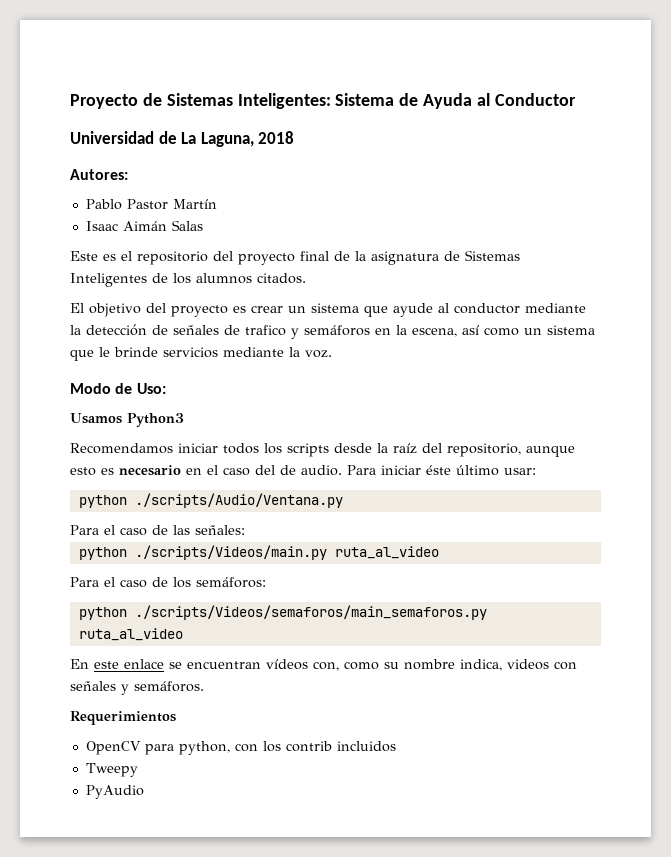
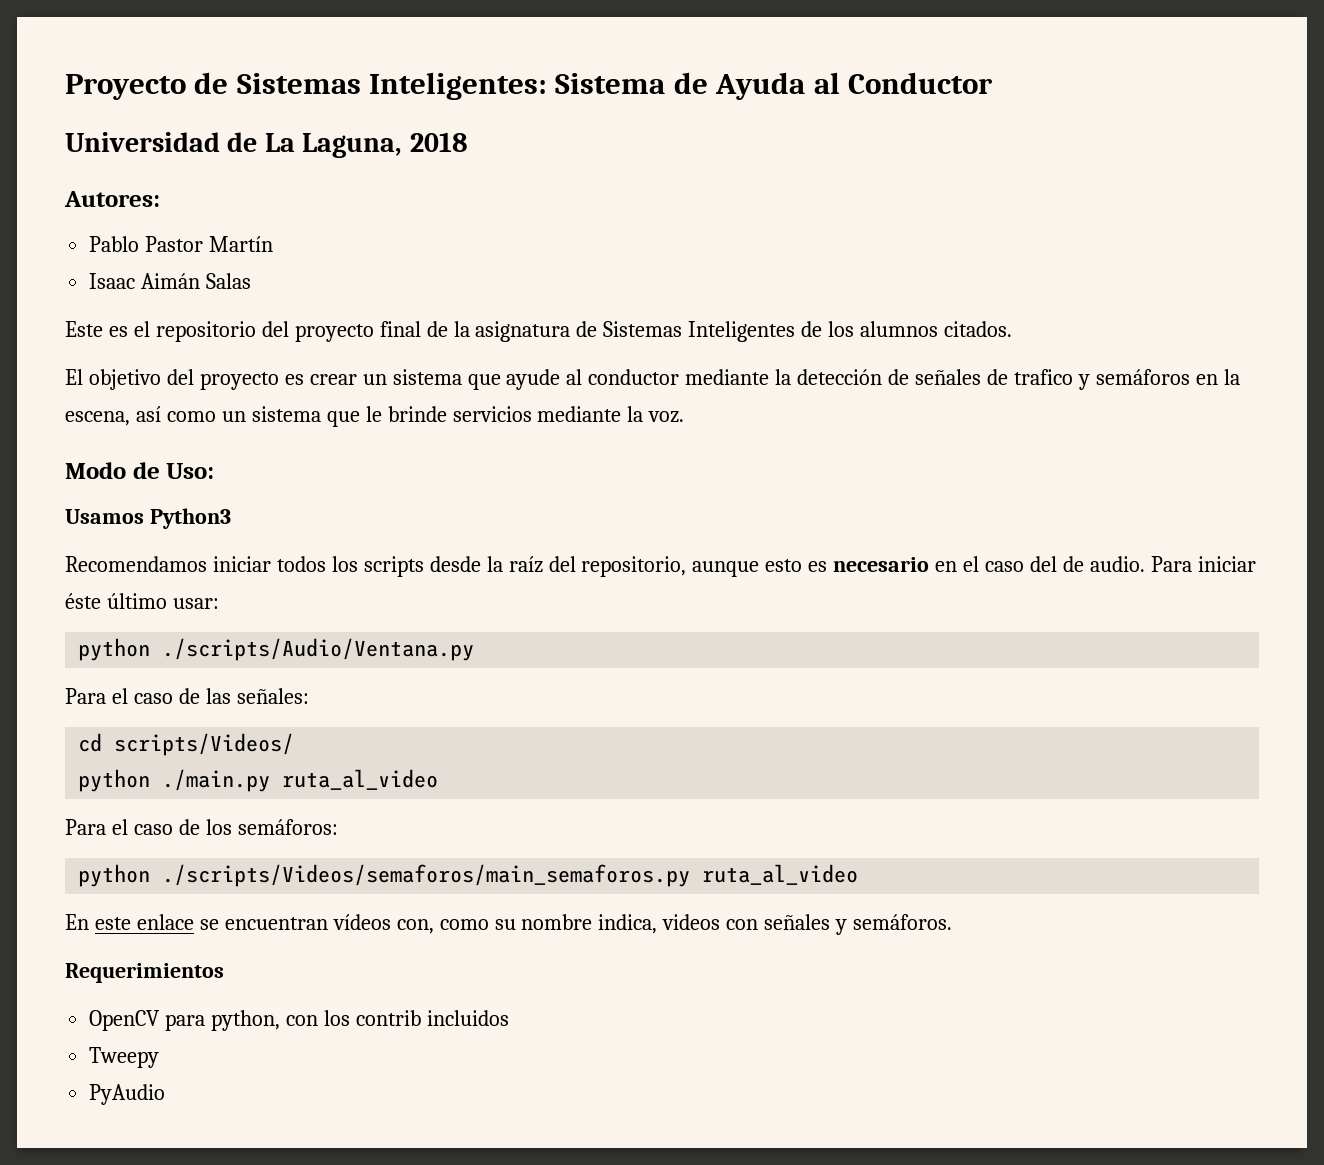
[78,545,327,560] // python ./scripts/Videos/main.py -> [78,733,295,756] [78,769,271,792] // cd scripts/Videos/ // python ./main.py

